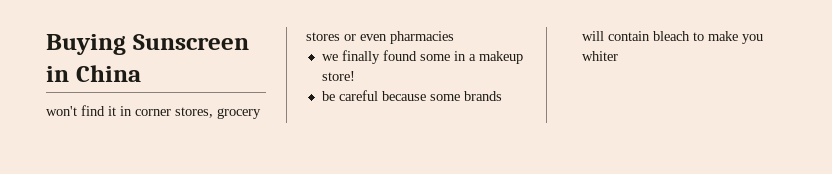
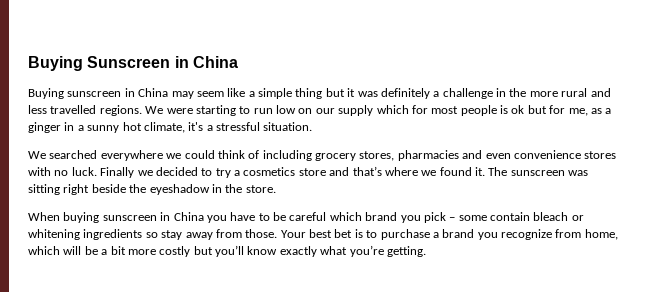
[46,105,261,119] [306,31,454,44] [321,50,523,64] [321,71,355,81] [321,90,502,101] [581,31,763,44] [581,51,618,61] won't find it in corner stores, grocery stores or even pharmacies // we finally found some in a makeup store! // be careful because some brands will contain bleach to make you whiter -> [28,88,611,99] [28,105,612,116] [28,122,313,133] [28,150,617,161] [28,166,589,178] [28,184,276,195] [28,212,584,223] [28,229,618,240] [28,245,426,257] Buying sunscreen in China may seem like a simple thing but it was definitely a challenge in the more rural and less travelled regions. We were starting to run low on our supply which for most people is ok but for me, as a ginger in a sunny hot climate, it's a stressful situation. // We searched everywhere we could think of including grocery stores, pharmacies and even convenience stores with no luck. Finally we decided to try a cosmetics store and that’s where we found it. The sunscreen was sitting right beside the eyeshadow in the store. // When buying sunscreen in China you have to be careful which brand you pick – some contain bleach or whitening ingredients so stay away from those. Your best bet is to purchase a brand you recognize from home, which will be a bit more costly but you’ll know exactly what you’re getting.

